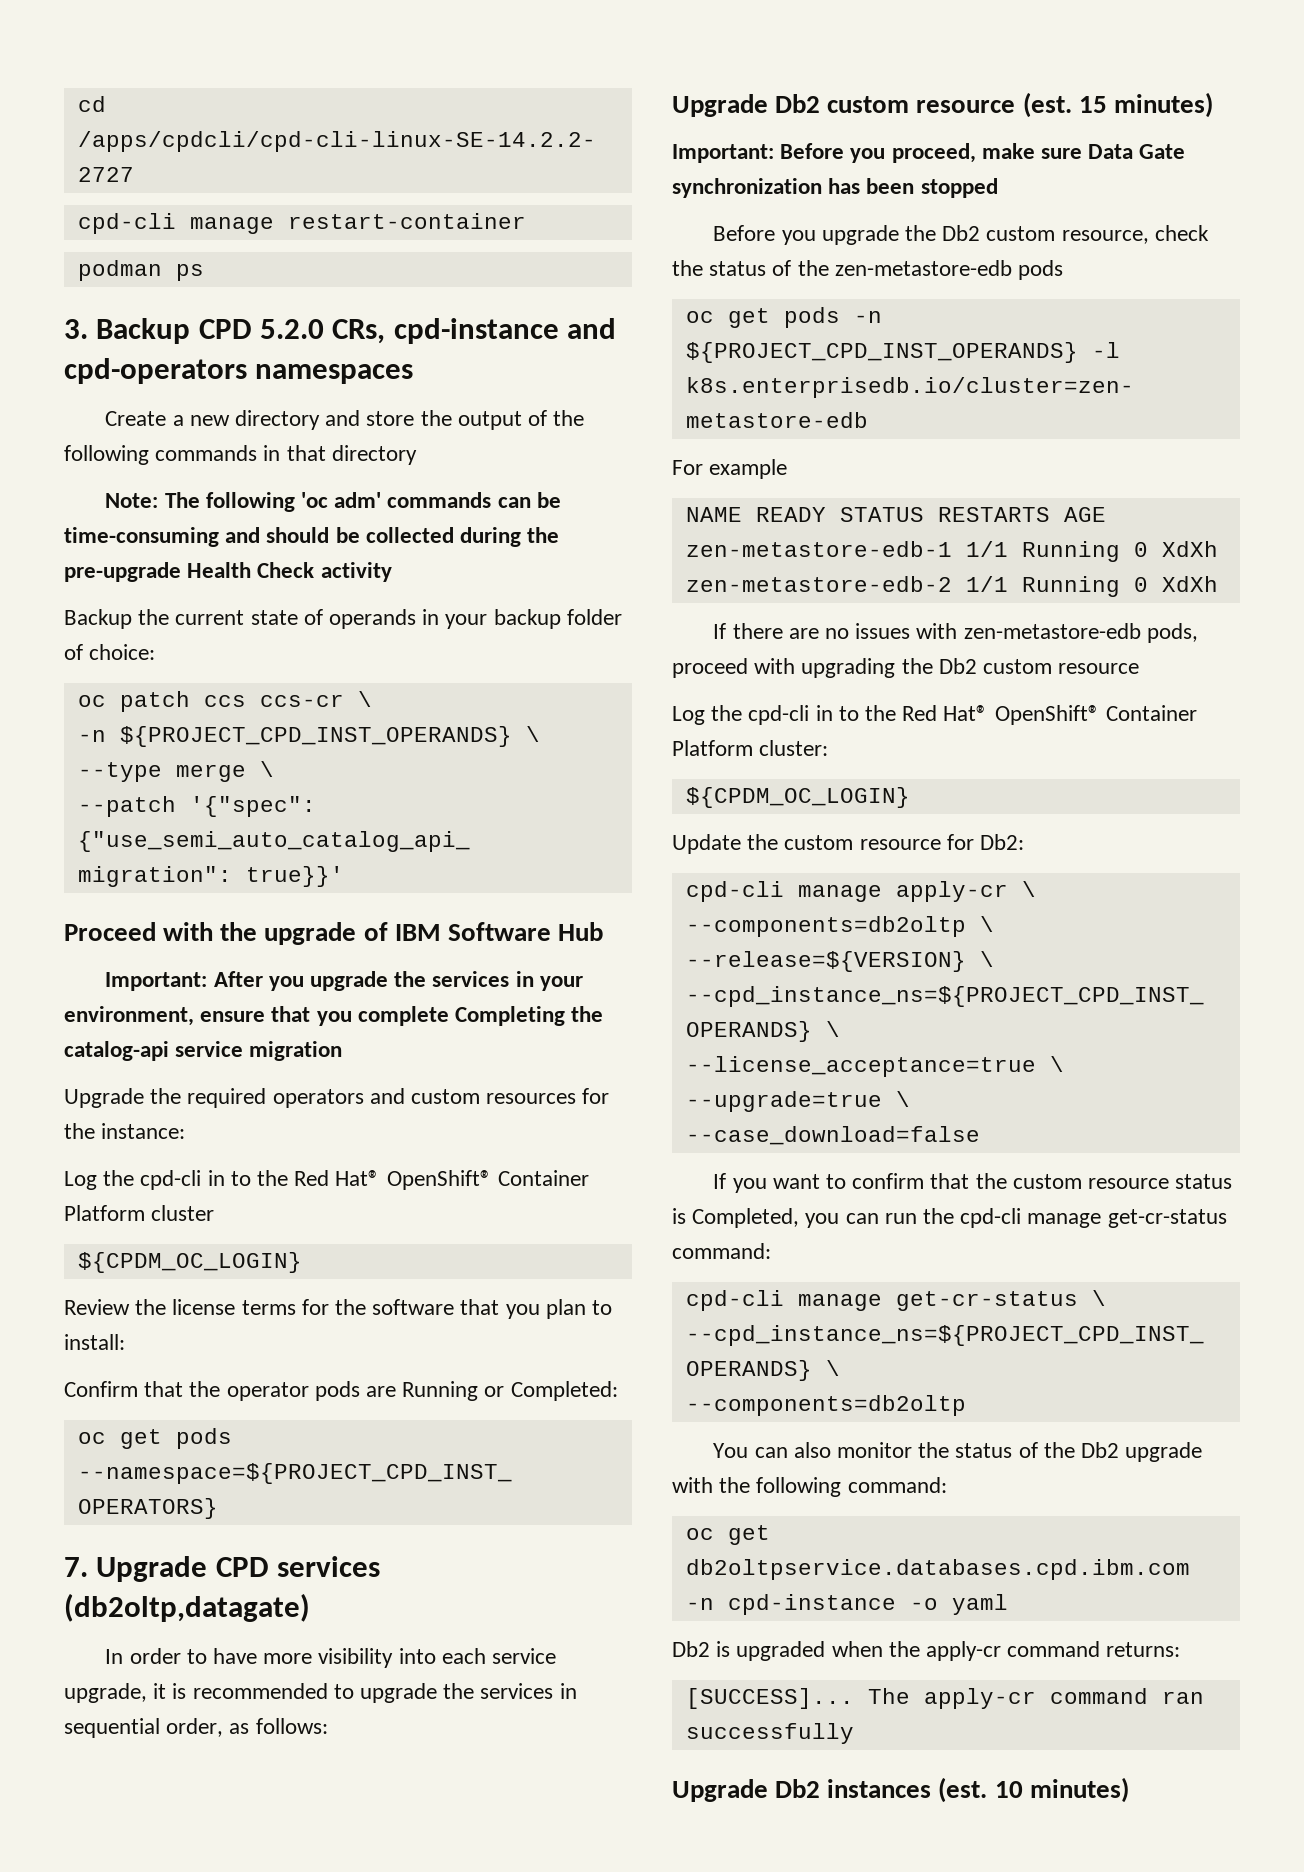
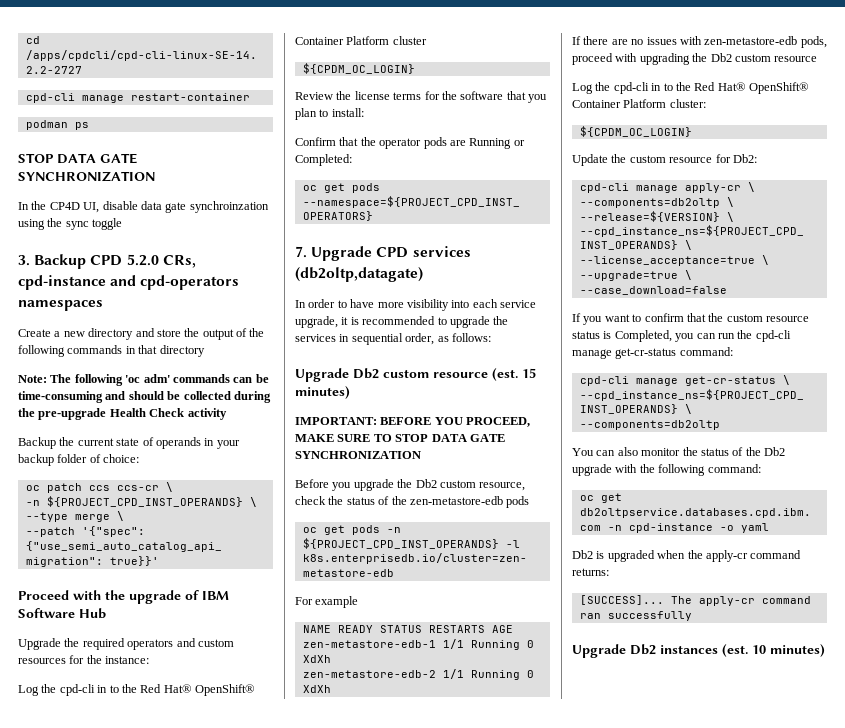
(204, 272) none -> [18,153,137,164] [18,171,155,182] [18,201,269,213] [18,218,123,230] // STOP DATA GATE SYNCHRONIZATION // In the CP4D UI, disable data gate synchroinzation using the sync toggle
[105,971,583,991] [64,1006,604,1026] [64,1041,343,1061] // Important: After you upgrade the services in your environment, ensure that you complete Completing the catalog-api service migration -> (106, 613) none
[672,143,1186,163] [672,178,998,198] Important: Before you proceed, make sure Data Gate synchronization has been stopped -> [295,417,531,427] [295,434,505,442] [295,451,421,459] IMPORTANT: BEFORE YOU PROCEED, MAKE SURE TO STOP DATA GATE SYNCHRONIZATION

